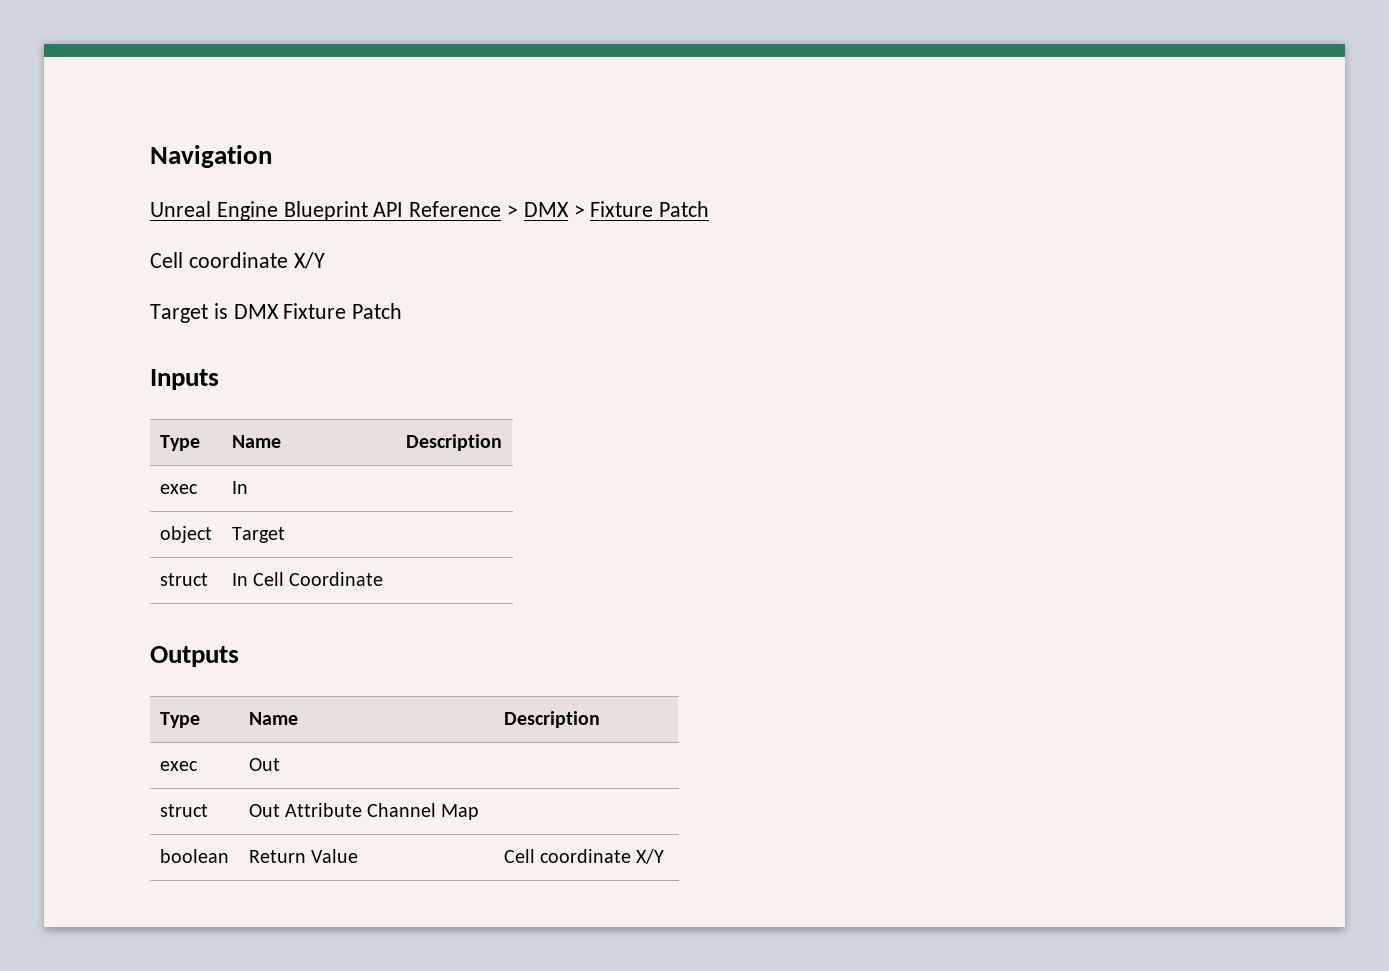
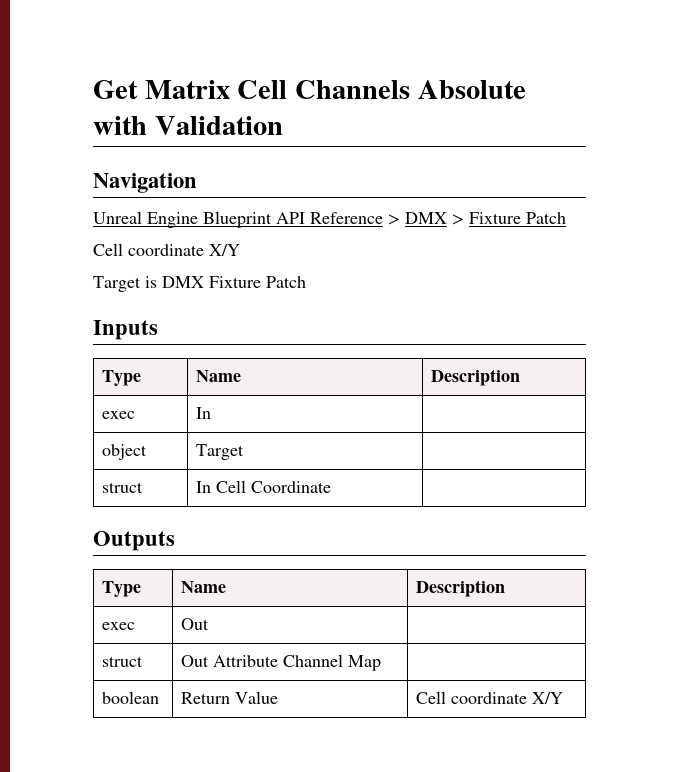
(150, 156) none -> [93,80,526,99] [93,116,283,135] Get Matrix Cell Channels Absolute with Validation //

